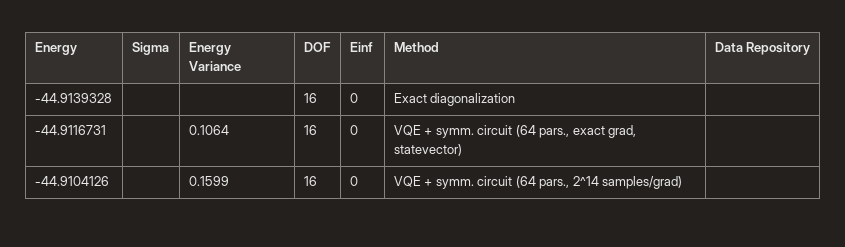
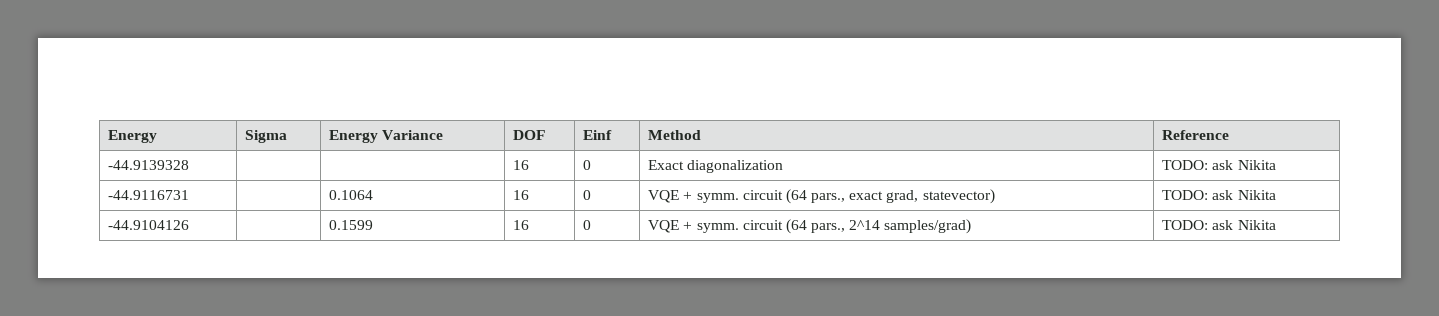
[714,42,811,55] Data Repository -> [1162,130,1230,140] Reference
(516, 99) none -> [1162,160,1276,170] TODO: ask Nikita
(462, 150) none -> [1162,190,1276,200] TODO: ask Nikita
(683, 182) none -> [1162,220,1276,230] TODO: ask Nikita

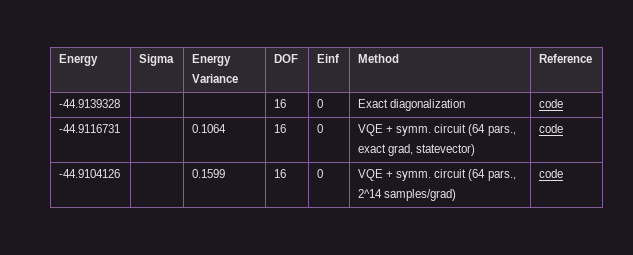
[1162,160,1276,170] TODO: ask Nikita -> [539,99,564,108] code
[1162,190,1276,200] TODO: ask Nikita -> [539,124,564,133] code
[1162,220,1276,230] TODO: ask Nikita -> [539,169,564,178] code

